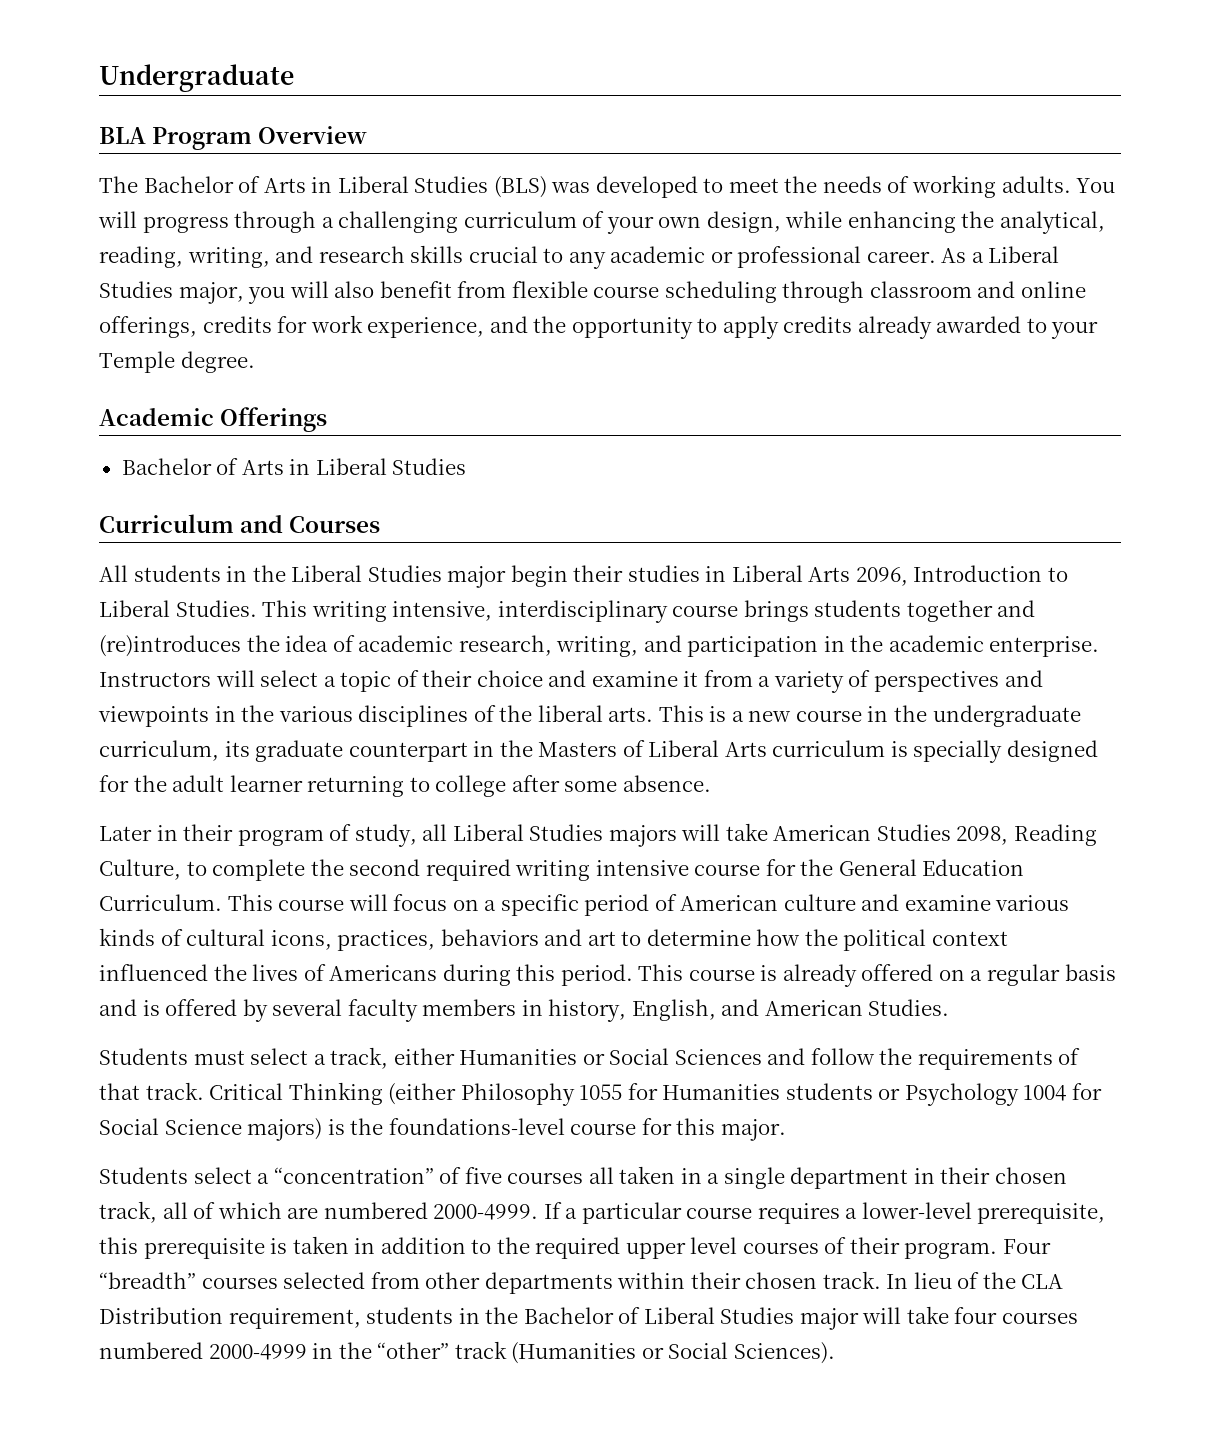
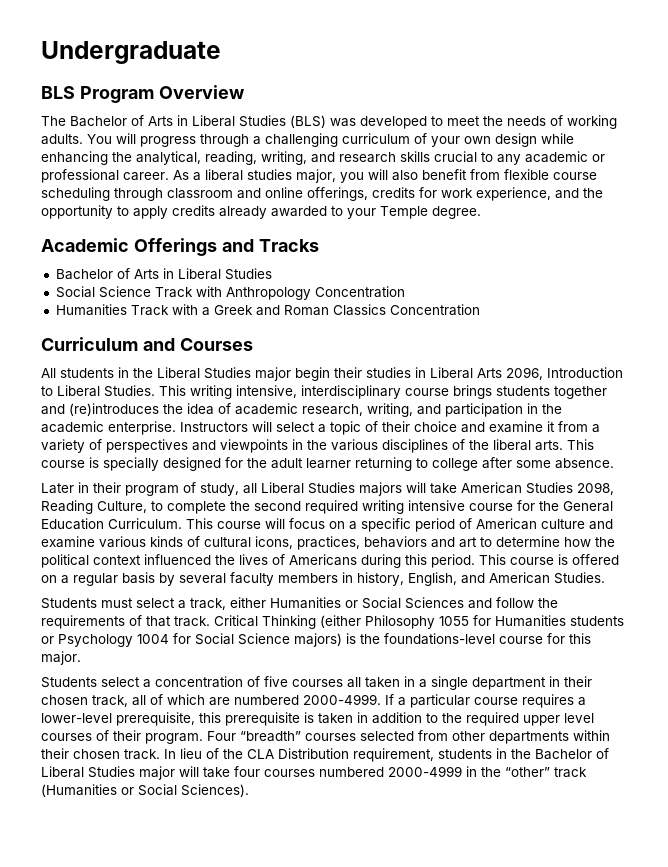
[99,127,146,144] BLA -> [41,86,75,99] BLS
[706,211,781,233] design, -> [495,133,537,147] design
[988,246,1060,263] [99,281,173,298] Liberal Studies -> [205,169,292,181] liberal studies
[121,458,467,475] // Bachelor of Arts in Liberal Studies -> [221,239,319,252] [55,268,272,280] [55,286,405,300] [55,304,480,316] and Tracks // Bachelor of Arts in Liberal Studies // Social Science Track with Anthropology Concentration // Humanities Track with a Greek and Roman Classics Concentration
[709,705,1081,727] [99,740,886,762] is a new course in the undergraduate curriculum, its graduate counterpart in the Masters of Liberal Arts curriculum -> [41,460,85,468] course
[782,964,857,987] already -> (568, 559) none
[99,999,238,1016] and is offered -> (155, 578) none
[273,1167,434,1184] “concentration” -> [155,676,243,688] concentration

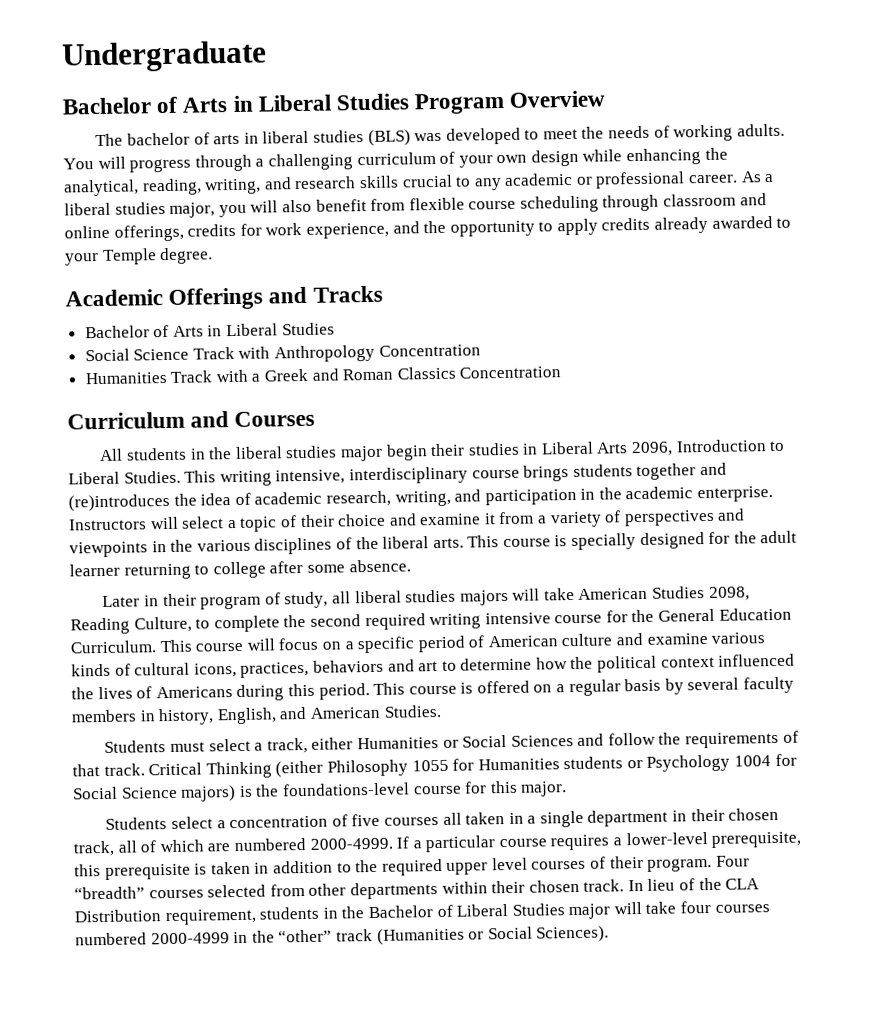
[41,85,245,103] [41,115,286,127] BLS Program Overview // The Bachelor of Arts in Liberal Studies -> [62,90,606,115] [95,130,364,147] Bachelor of Arts in Liberal Studies Program Overview // The bachelor of arts in liberal studies
[157,367,251,379] Liberal Studies -> [234,445,338,459] liberal studies
[261,482,355,494] Liberal Studies -> [354,589,457,604] liberal studies

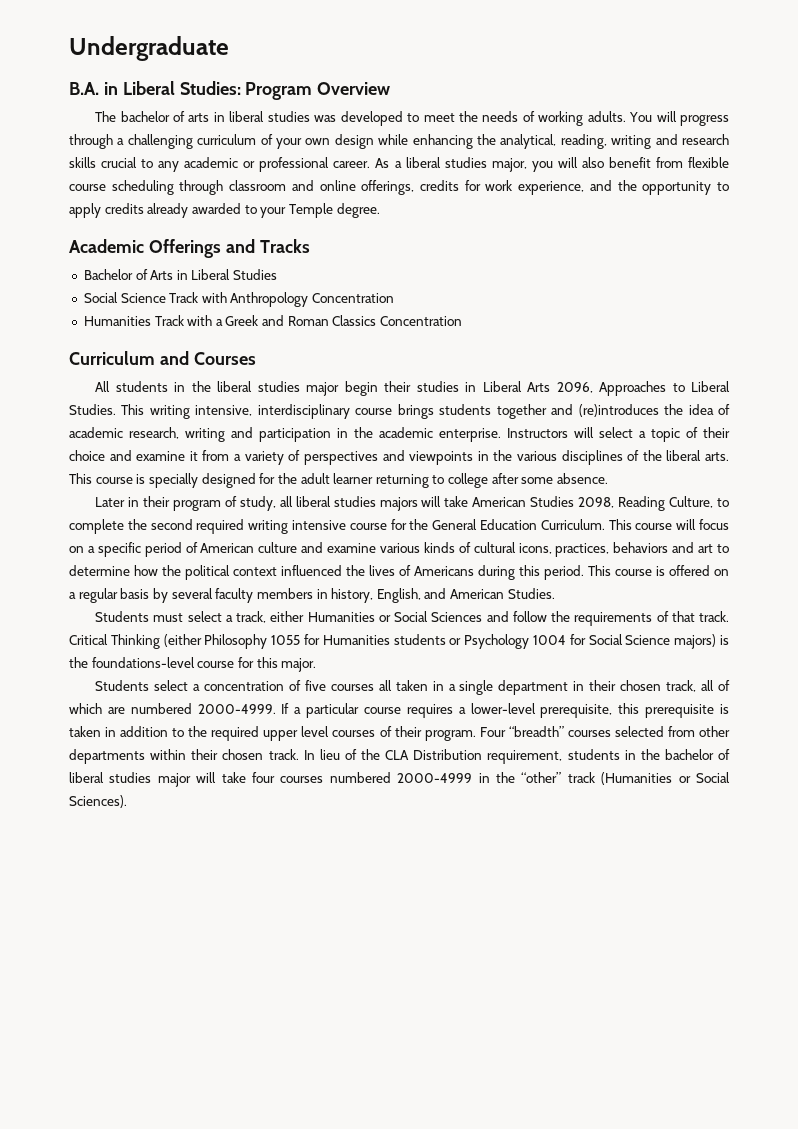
[62,93,410,115] Bachelor of Arts in Liberal Studies -> [69,81,241,95] B.A. in Liberal Studies:
[367,129,411,146] (BLS) -> (310, 116) none
[204,178,262,195] writing, -> [611,135,652,149] writing
[675,439,767,453] Introduction -> [599,381,667,396] Approaches
[394,490,451,507] writing, -> [185,428,225,442] writing
[367,903,565,919] Bachelor of Liberal Studies -> [664,749,730,760] [69,772,152,783] bachelor of liberal studies

